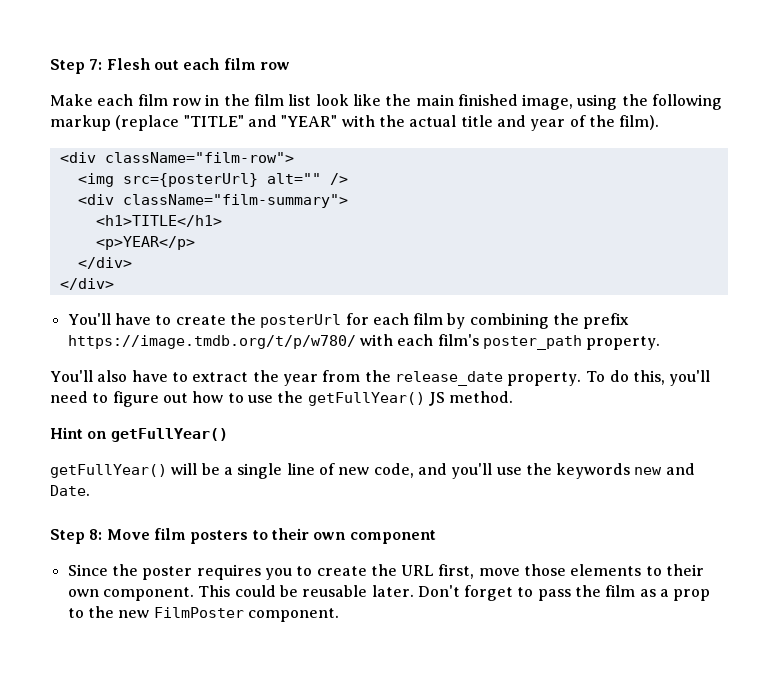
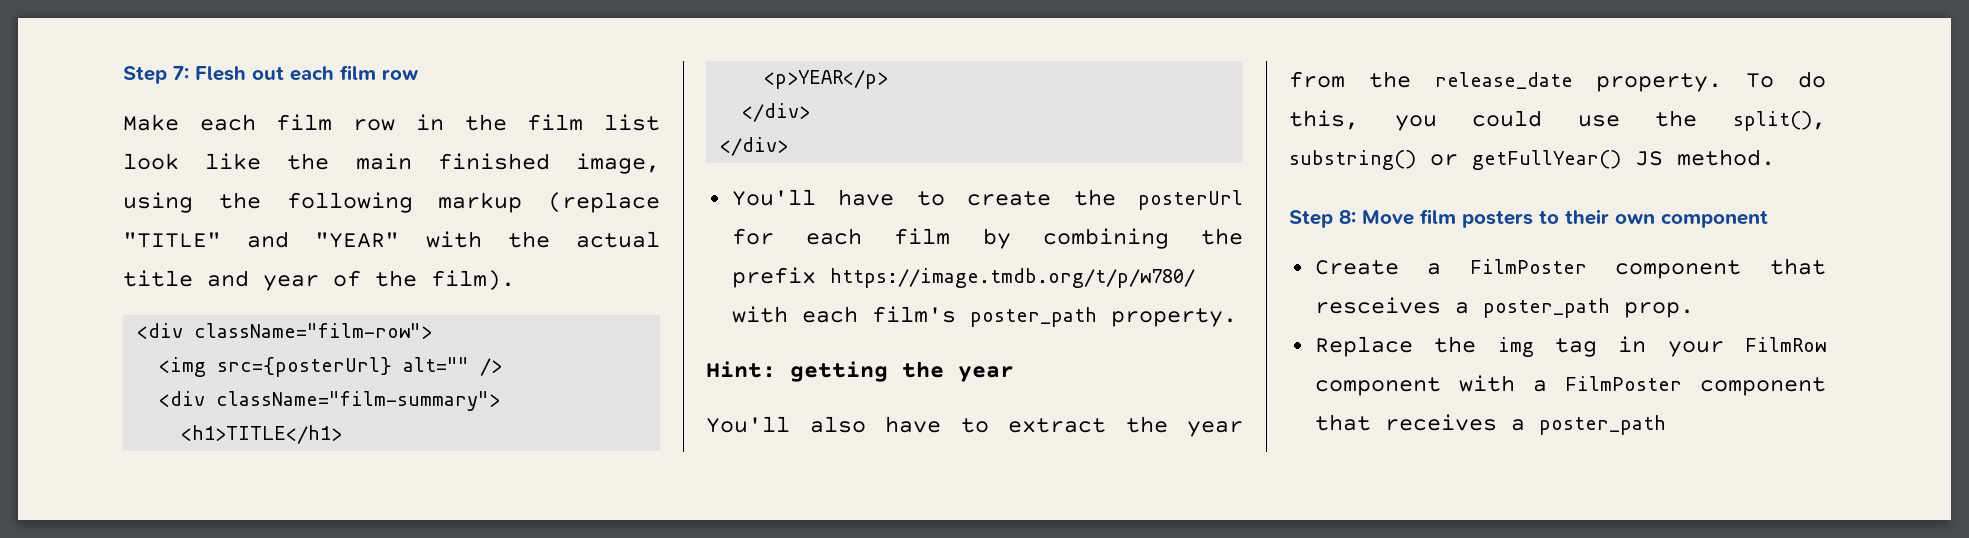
(661, 343) none -> [706,361,1014,382] // Hint: getting the year
[669,370,711,386] [50,391,514,407] [50,427,228,442] [50,463,695,479] [50,485,90,496] you'll need to figure out how to use the getFullYear() JS method. // Hint on getFullYear() // getFullYear() will be a single line of new code, and you'll use the keywords new and Date. -> [1394,110,1826,131] [1289,149,1775,170] you could use the split(), substring() or getFullYear() JS method.
[67,564,705,580] [67,585,711,601] [67,606,339,622] Since the poster requires you to create the URL first, move those elements to their own component. This could be reusable later. Don't forget to pass the film as a prop to the new FilmPoster component. -> [1314,258,1826,279] [1314,297,1694,318] [1314,336,1826,357] [1314,375,1826,396] [1314,414,1666,435] Create a FilmPoster component that resceives a poster_path prop. // Replace the img tag in your FilmRow component with a FilmPoster component that receives a poster_path

